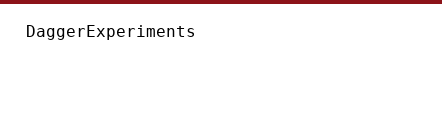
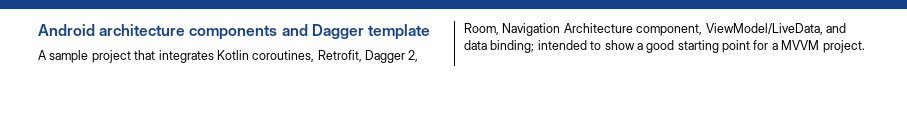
[26,25,196,40] DaggerExperiments -> [38,24,430,40] [38,50,419,63] [464,23,846,36] [464,40,865,53] Android architecture components and Dagger template // A sample project that integrates Kotlin coroutines, Retrofit, Dagger 2, Room, Navigation Architecture component, ViewModel/LiveData, and data binding; intended to show a good starting point for a MVVM project.

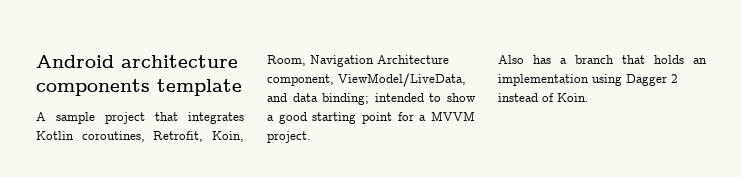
[281,24,364,39] and Dagger -> (150, 87) none
[365,50,419,63] Dagger 2, -> [212,131,244,142] Koin,
(865, 46) none -> [498,55,707,64] [498,74,678,86] [498,93,589,102] // Also has a branch that holds an implementation using Dagger 2 instead of Koin.

